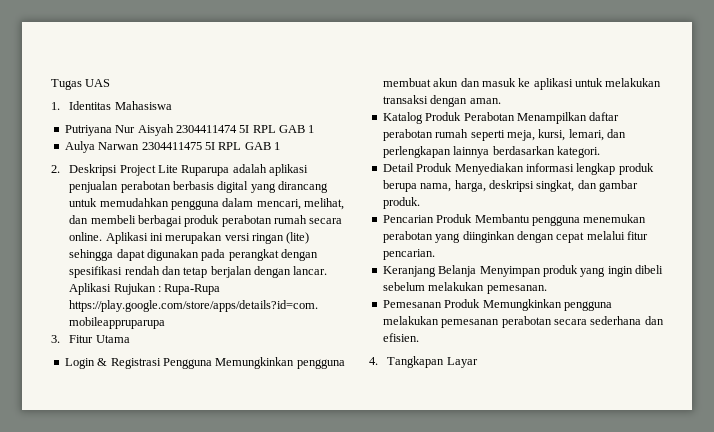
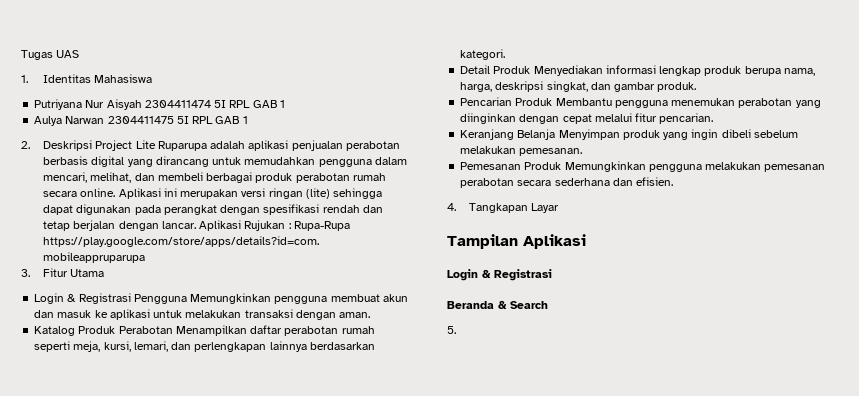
(478, 362) none -> [447,234,586,249] [447,269,552,281] [447,300,548,309] [447,326,456,334] // Tampilan Aplikasi // Login & Registrasi // Beranda & Search // 5.

